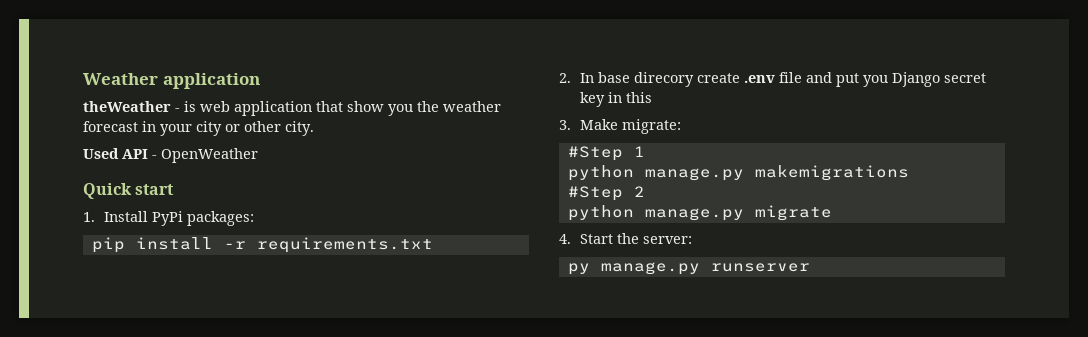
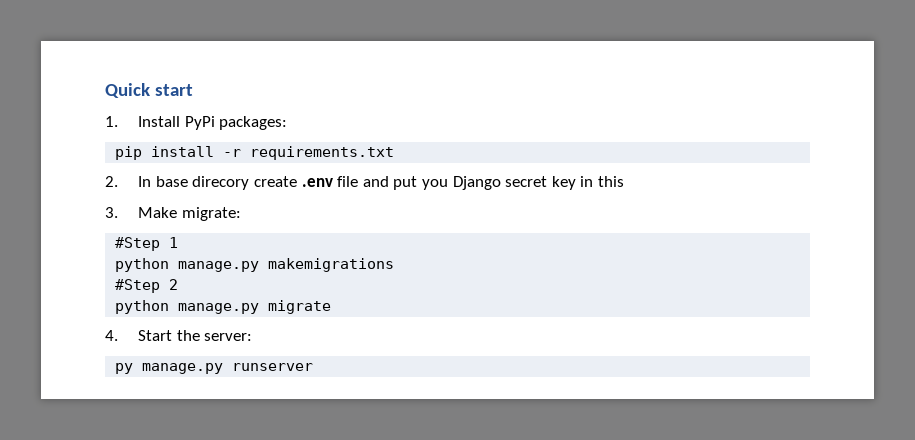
[83,73,260,89] [83,101,501,116] [83,121,314,136] [83,148,258,163] Weather application // theWeather - is web application that show you the weather forecast in your city or other city. // Used API - OpenWeather // -> (105, 90) none

